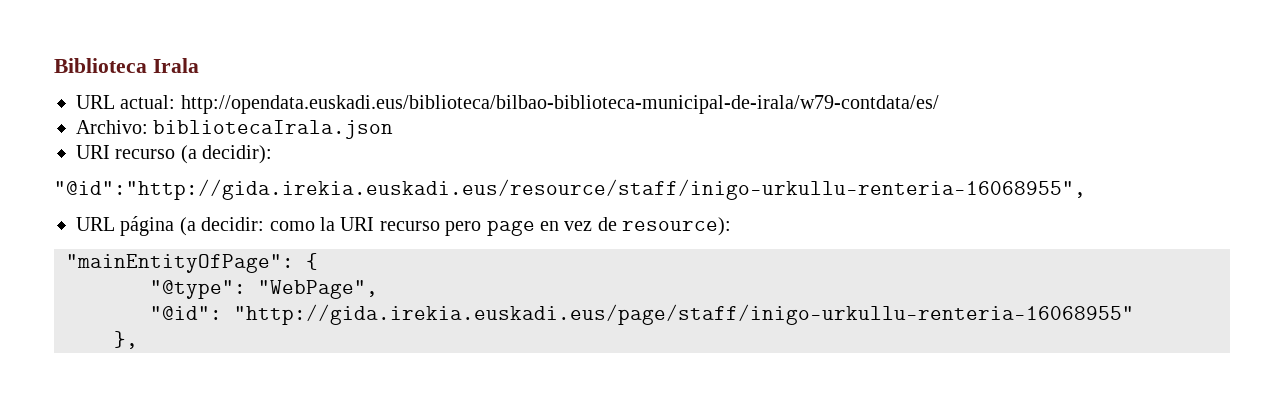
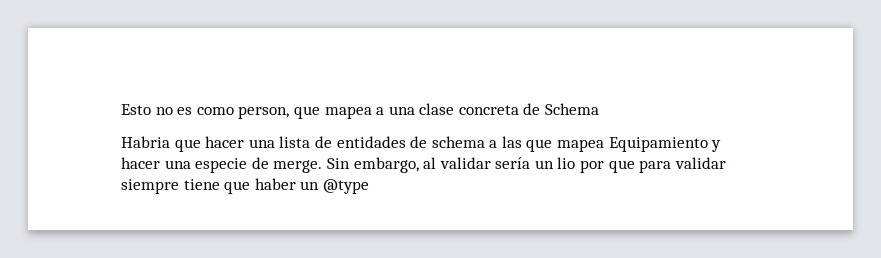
[54,58,199,73] [76,95,939,114] [76,120,394,139] [76,145,273,164] [54,179,1086,200] [76,216,732,236] [66,253,318,273] [150,280,378,299] [150,304,1134,325] [114,331,138,349] Biblioteca Irala // URL actual: http://opendata.euskadi.eus/biblioteca/bilbao-biblioteca-municipal-de-irala/w79-contdata/es/ // Archivo: bibliotecaIrala.json // URI recurso (a decidir): // "@id":"http://gida.irekia.euskadi.eus/resource/staff/inigo-urkullu-renteria-16068955", // URL página (a decidir: como la URI recurso pero page en vez de resource): // "mainEntityOfPage": { // "@type": "WebPage", // "@id": "http://gida.irekia.euskadi.eus/page/staff/inigo-urkullu-renteria-16068955" // }, -> [121,103,600,119] [121,136,722,152] [121,157,726,173] [121,178,369,194] Esto no es como person, que mapea a una clase concreta de Schema // Habria que hacer una lista de entidades de schema a las que mapea Equipamiento y hacer una especie de merge. Sin embargo, al validar sería un lio por que para validar siempre tiene que haber un @type

